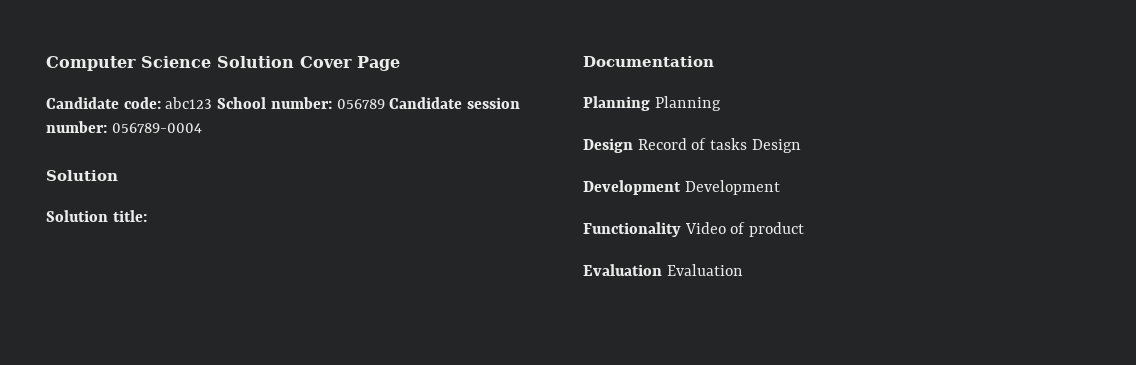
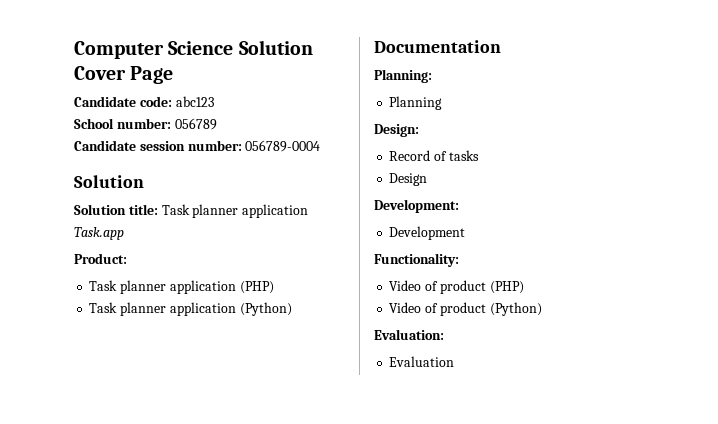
(213, 103) none -> (214, 101) //
(385, 104) none -> (217, 124) //
(147, 216) none -> [161,204,309,218] [74,227,124,240] [74,253,127,264] [89,280,274,294] [89,302,292,316] Task planner application Task.app // Product: // Task planner application (PHP) // Task planner application (Python)
[583,96,650,111] Planning -> [374,69,432,83] Planning: //
[583,138,633,153] Design -> [374,124,419,137] Design: //
(748, 144) none -> (479, 155) //
[583,180,681,195] Development -> [374,199,459,213] Development: //
[583,222,805,237] [583,264,743,276] Functionality Video of product // Evaluation Evaluation -> [374,253,459,267] [389,280,524,294] [389,302,542,316] [374,329,444,340] [389,356,455,367] Functionality: // Video of product (PHP) // Video of product (Python) // Evaluation: // Evaluation

